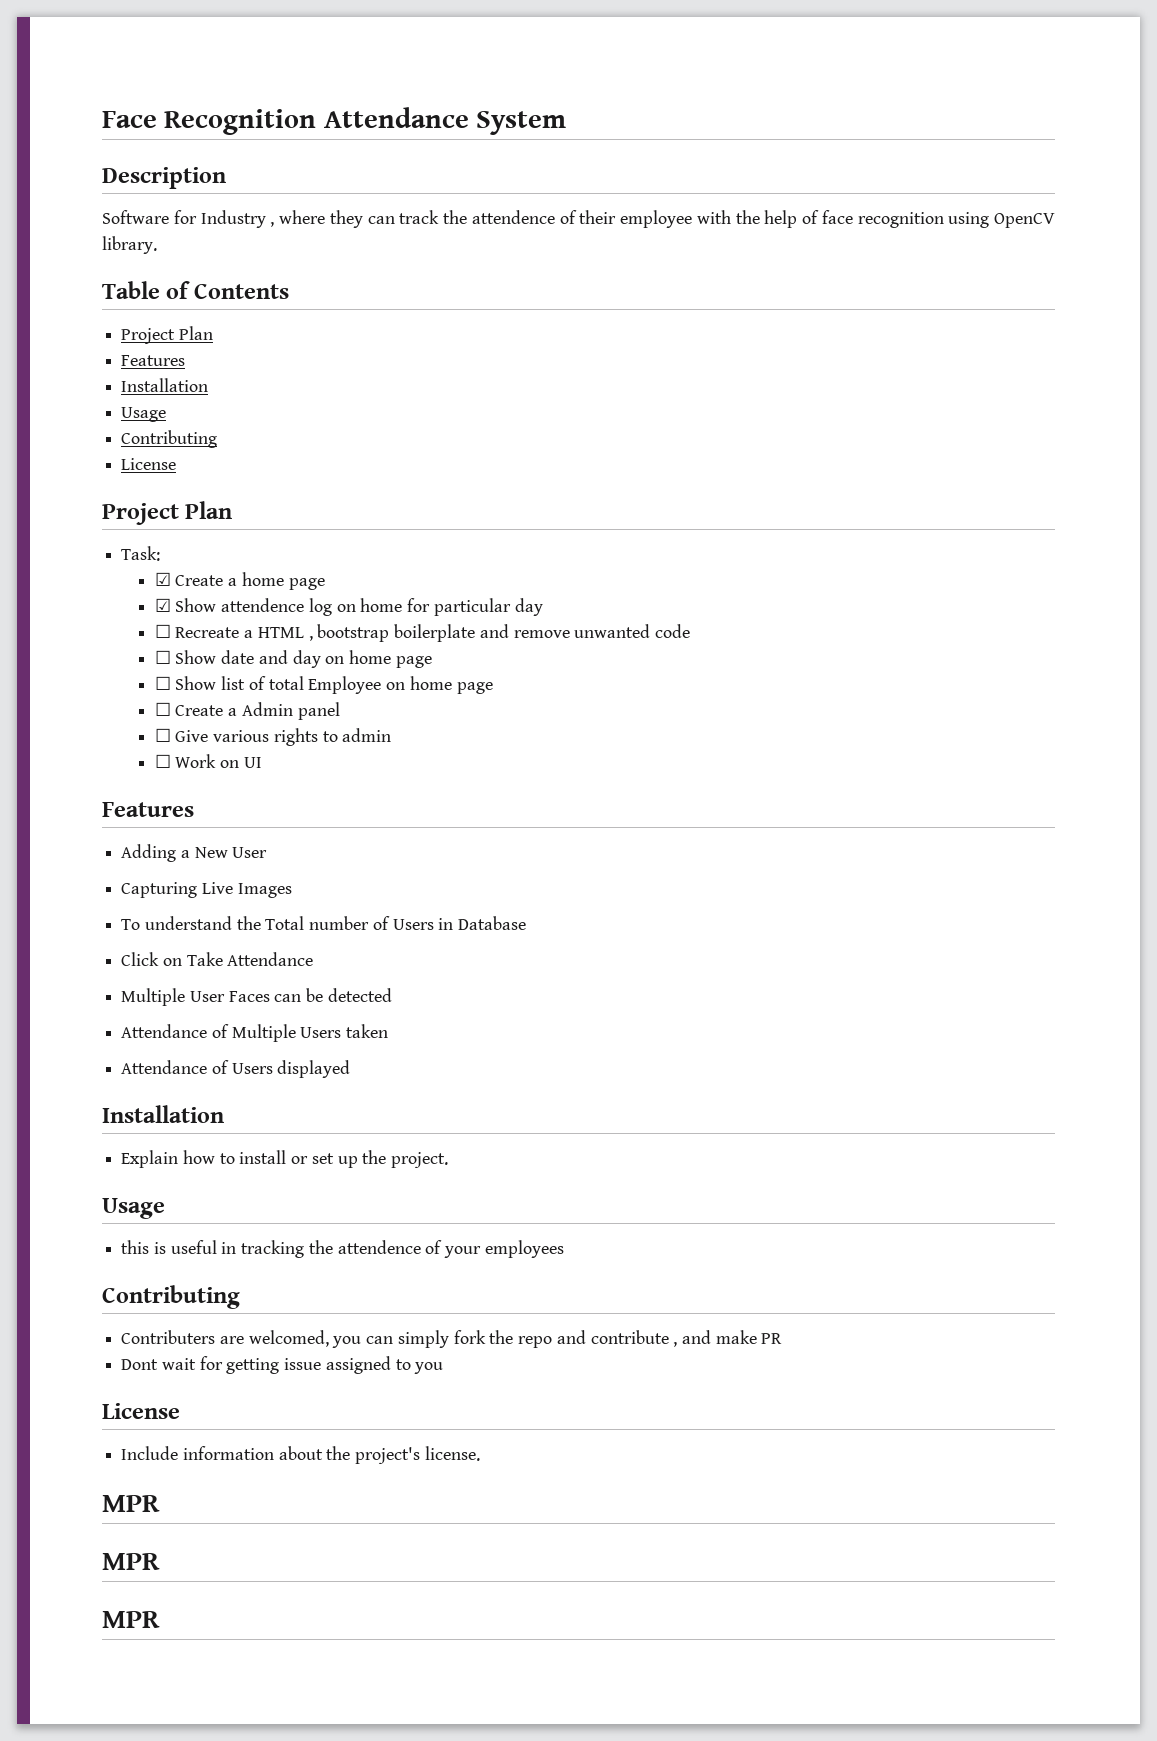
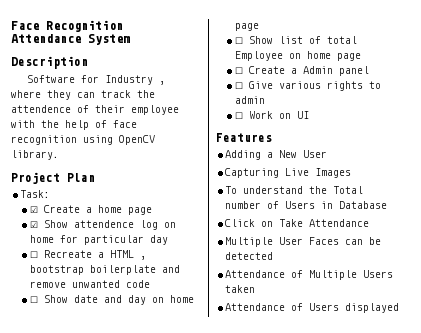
[102,281,289,299] [121,326,213,344] [121,355,186,366] [121,378,209,392] [121,407,167,422] [121,430,218,448] [121,458,177,470] // Table of Contents // Project Plan // Features // Installation // Usage // Contributing // License -> (59, 155) none
[102,1105,224,1123] [121,1150,449,1168] [102,1198,165,1219] [121,1240,564,1258] [102,1285,240,1309] [121,1330,783,1348] [121,1356,444,1374] [102,1403,180,1419] [121,1446,480,1464] [102,1495,160,1512] [102,1553,160,1570] [102,1611,160,1628] // Installation // Explain how to install or set up the project. // Usage // this is useful in tracking the attendence of your employees // Contributing // Contributers are welcomed, you can simply fork the repo and contribute , and make PR // Dont wait for getting issue assigned to you // License // Include information about the project's license. // MPR // MPR // MPR -> (400, 308) none

